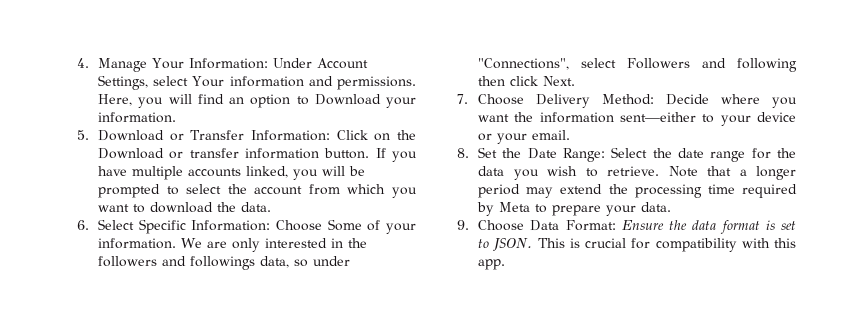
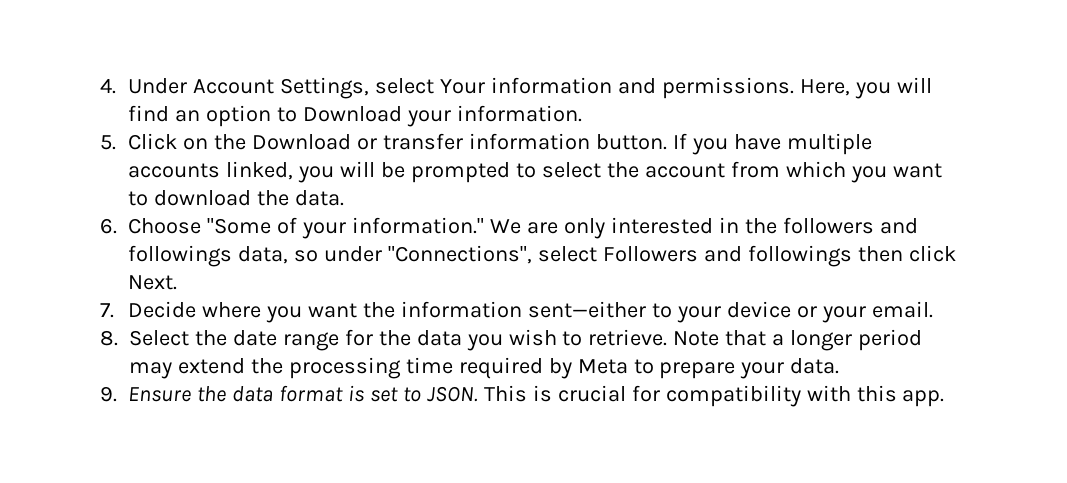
[98,58,269,72] Manage Your Information: -> (116, 86) none
[98,130,331,141] Download or Transfer Information: -> (116, 142) none
[98,219,362,234] Select Specific Information: Choose Some -> [128,218,272,234] Choose "Some
[98,238,177,249] information. -> [352,217,485,234] information."
[737,58,797,72] following -> [747,245,852,267] followings
[478,94,655,108] Choose Delivery Method: -> (114, 310) none
[478,147,606,162] Set the Date Range: -> (118, 338) none
[478,220,616,231] Choose Data Format: -> (117, 394) none

